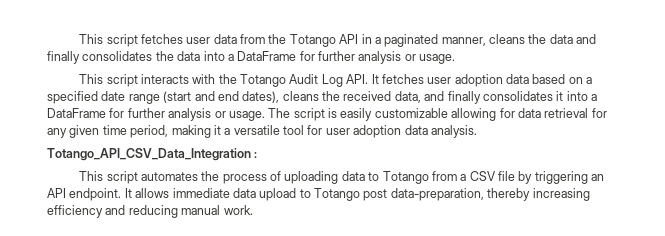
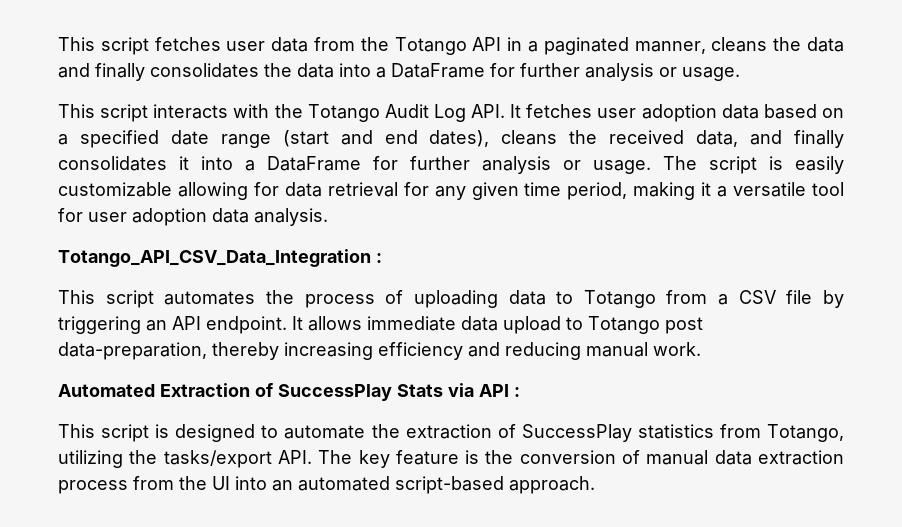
(253, 210) none -> [58,383,520,401] [58,424,845,442] [58,450,844,468] [58,476,595,494] // Automated Extraction of SuccessPlay Stats via API : // This script is designed to automate the extraction of SuccessPlay statistics from Totango, utilizing the tasks/export API. The key feature is the conversion of manual data extraction process from the UI into an automated script-based approach.

